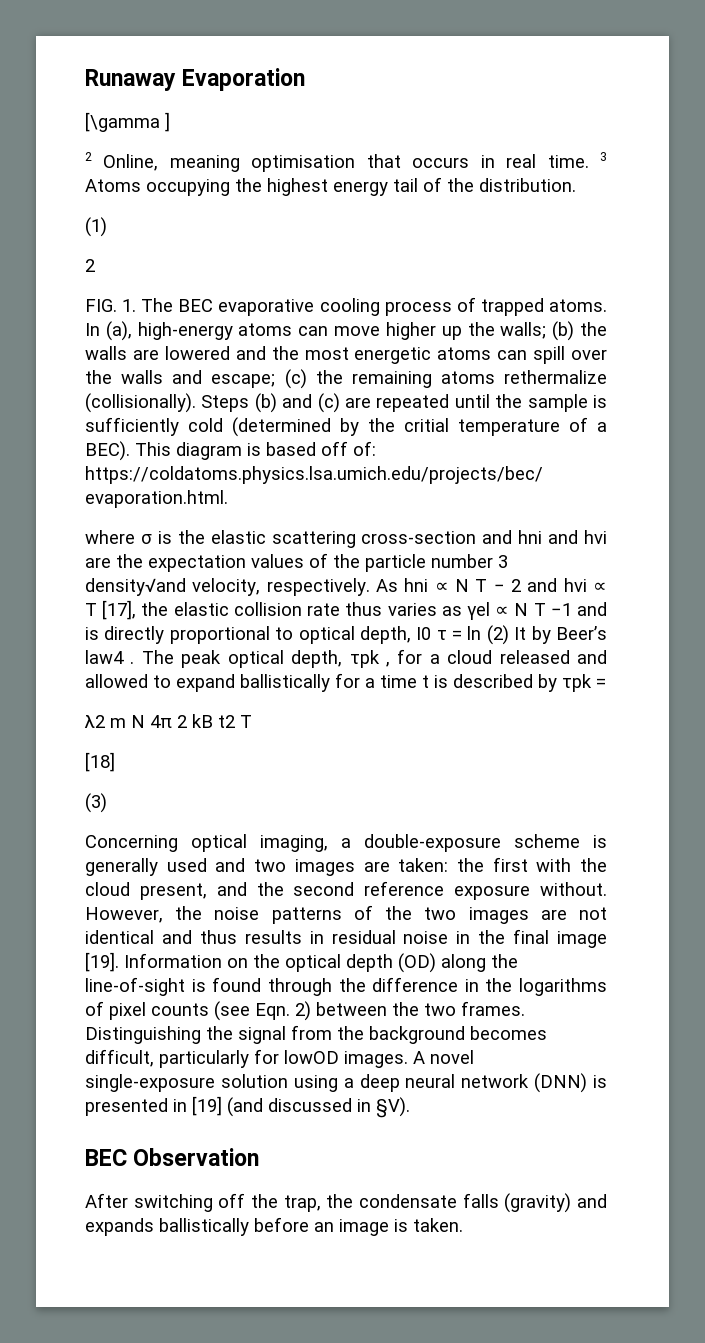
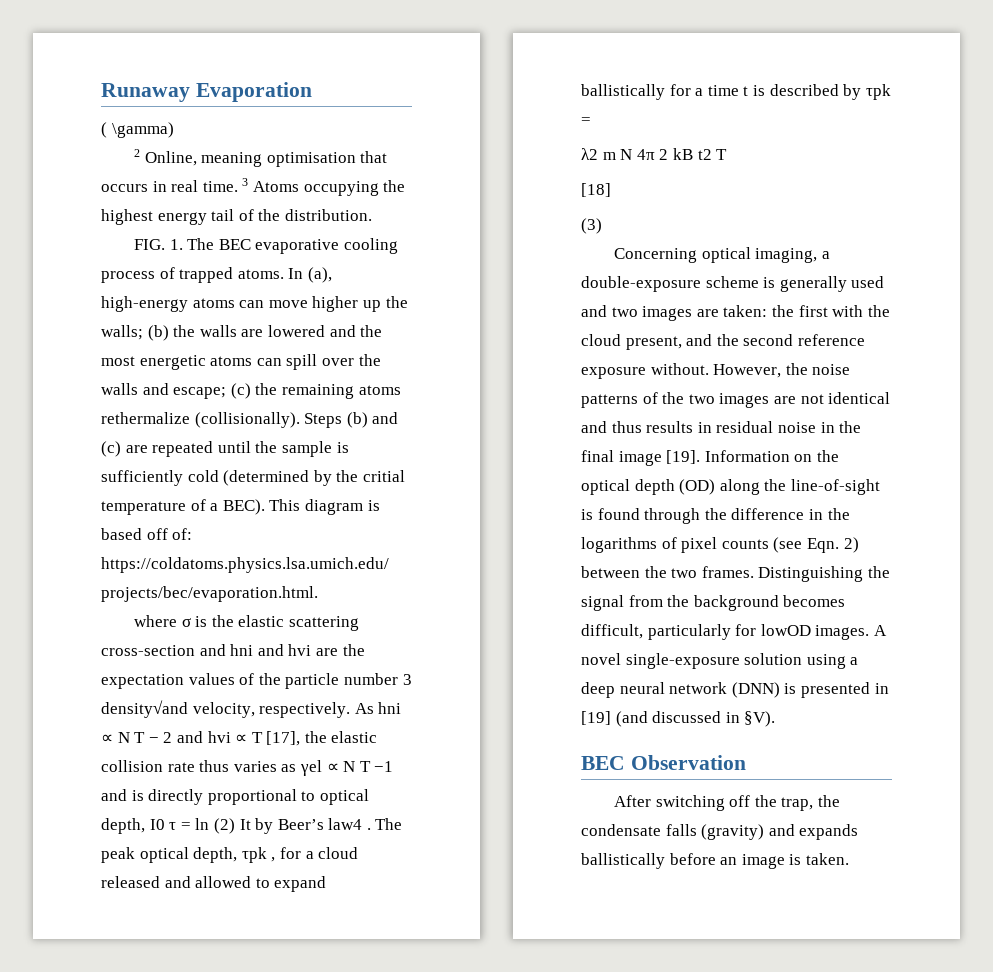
[85,112,170,132] [\gamma ] -> [101,122,174,138] ( \gamma)
[85,217,107,237] [85,259,95,272] // (1) // 2 -> (372, 215) none

